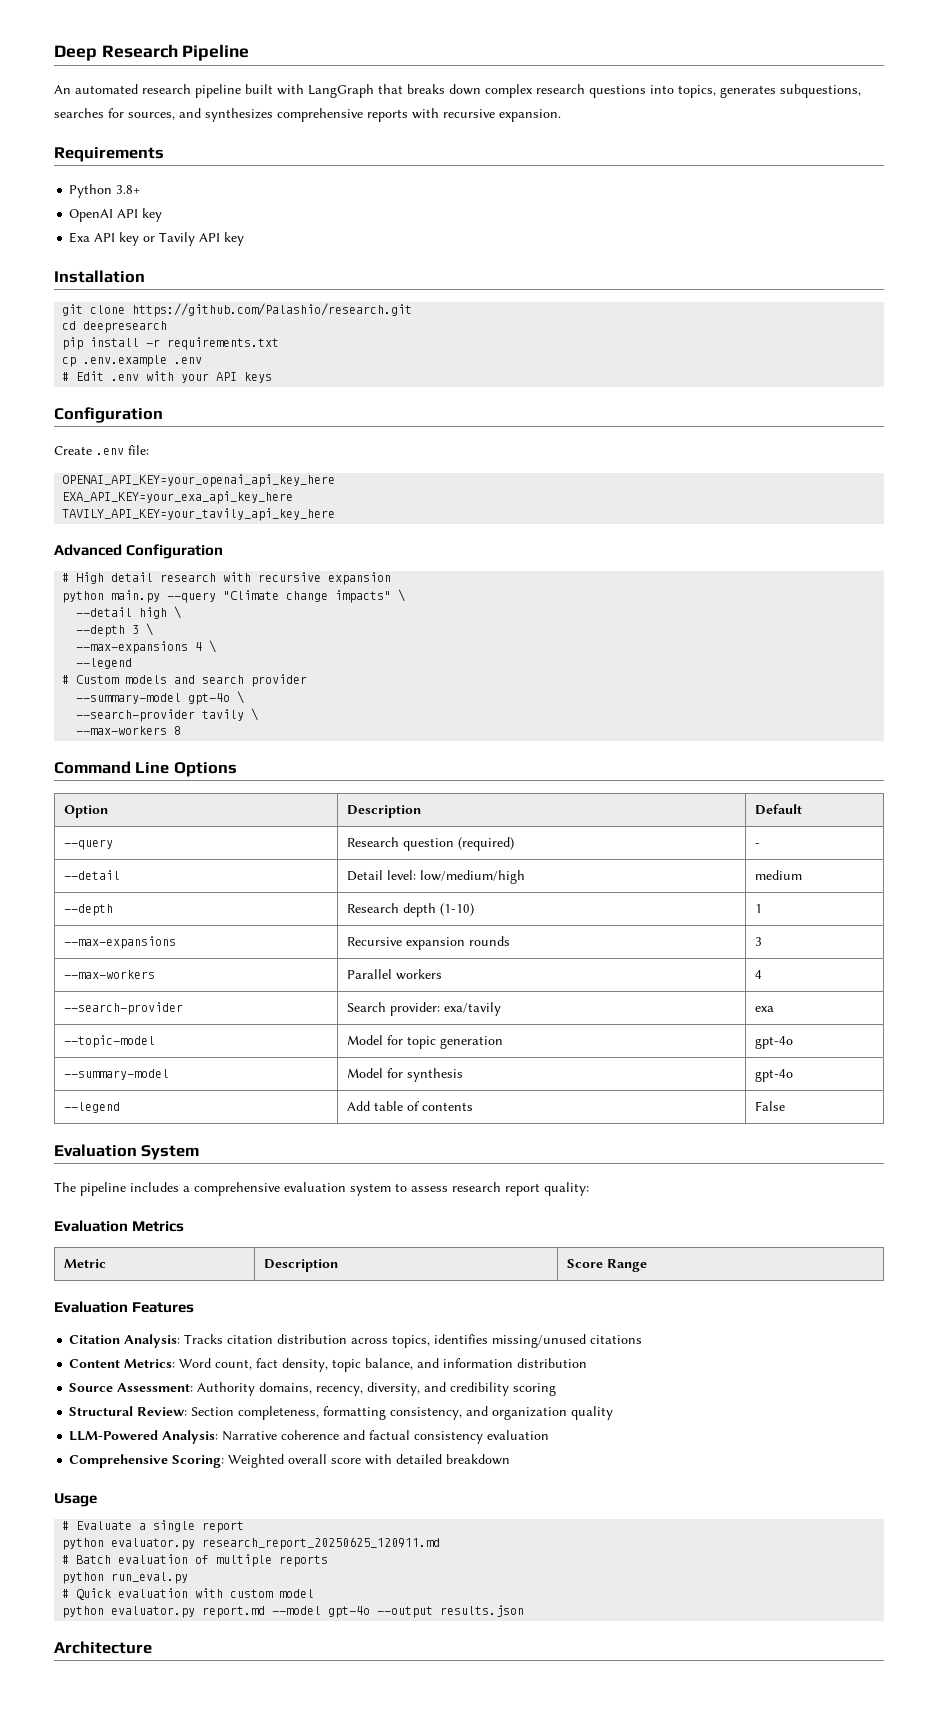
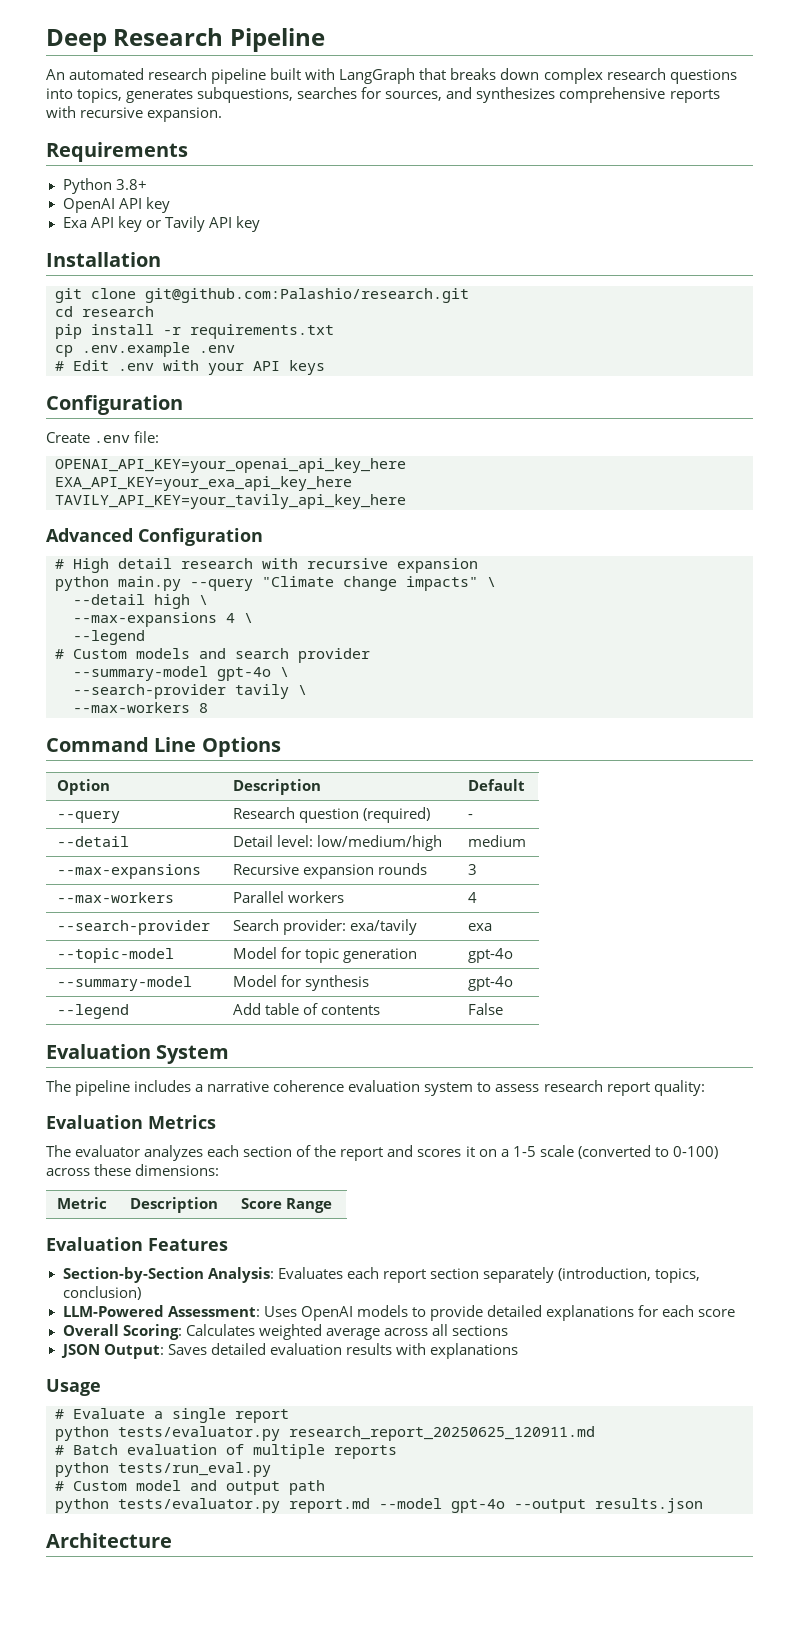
[132,303,413,317] https://github.com/Palashio/research.git -> [145,288,469,303] git@github.com:Palashio/research.git
[83,321,168,333] deepresearch -> [82,306,154,317] research
[76,623,154,637] // --depth 3 \ -> (208, 600) none
[63,904,113,916] [346,903,474,917] [754,904,762,913] // --depth | Research depth (1-10) | 1 -> (527, 841) none
[194,1182,280,1196] comprehensive -> [207,1080,345,1092] narrative coherence
(185, 1226) none -> [46,1145,718,1161] [46,1164,220,1176] // The evaluator analyzes each section of the report and scores it on a 1-5 scale (converted to 0-100) across these dimensions:
[69,1334,643,1348] [69,1358,588,1372] [69,1382,557,1396] [69,1406,614,1420] [69,1430,550,1444] [69,1454,511,1468] Citation Analysis: Tracks citation distribution across topics, identifies missing/unused citations // Content Metrics: Word count, fact density, topic balance, and information distribution // Source Assessment: Authority domains, recency, diversity, and credibility scoring // Structural Review: Section completeness, formatting consistency, and organization quality // LLM-Powered Analysis: Narrative coherence and factual consistency evaluation // Comprehensive Scoring: Weighted overall score with detailed breakdown -> [62,1267,700,1283] [62,1286,141,1300] [62,1305,736,1321] [62,1324,508,1340] [60,1343,518,1359] Section-by-Section Analysis: Evaluates each report section separately (introduction, topics, conclusion) // LLM-Powered Assessment: Uses OpenAI models to provide detailed explanations for each score // Overall Scoring: Calculates weighted average across all sections // JSON Output: Saves detailed evaluation results with explanations
[111,1538,196,1550] evaluator.py -> [118,1426,280,1441] tests/evaluator.py
[111,1572,189,1584] [62,1588,315,1600] [62,1606,196,1618] run_eval.py // # Quick evaluation with custom model // python evaluator.py -> [118,1462,271,1477] [55,1480,325,1495] [55,1498,280,1513] tests/run_eval.py // # Custom model and output path // python tests/evaluator.py

